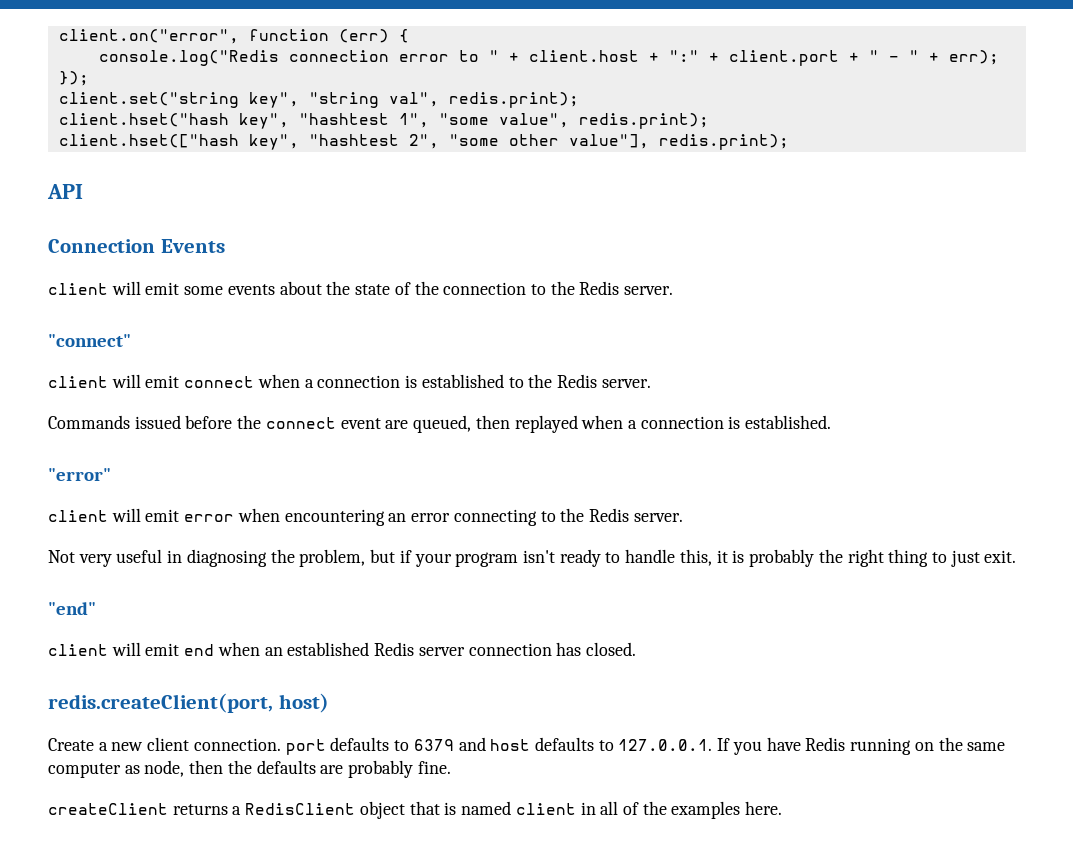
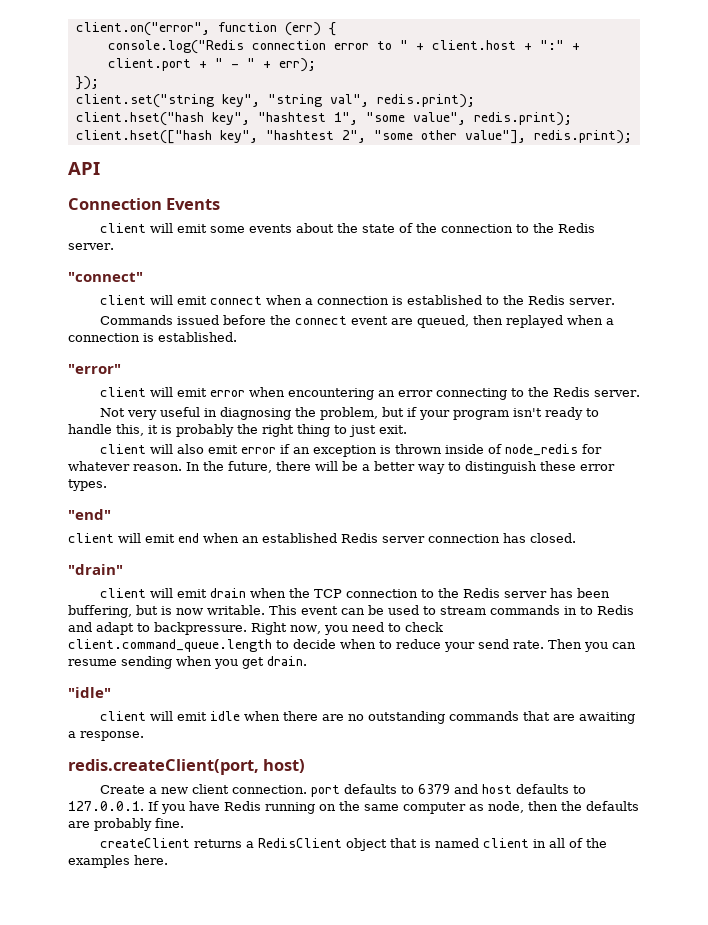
(1017, 556) none -> [99,444,602,457] [68,461,615,474] [68,479,107,491] // client will also emit error if an exception is thrown inside of node_redis for whatever reason. In the future, there will be a better way to distinguish these error types.
(636, 649) none -> [68,564,123,575] [99,588,610,598] [68,605,634,618] [68,622,443,635] [68,639,636,652] [68,656,307,669] [68,687,111,698] [99,711,635,724] [68,731,144,741] // "drain" // client will emit drain when the TCP connection to the Redis server has been buffering, but is now writable. This event can be used to stream commands in to Redis and adapt to backpressure. Right now, you need to check client.command_queue.length to decide when to reduce your send rate. Then you can resume sending when you get drain. // "idle" // client will emit idle when there are no outstanding commands that are awaiting a response.

